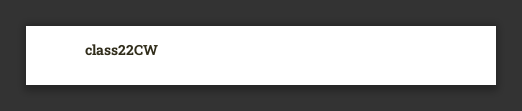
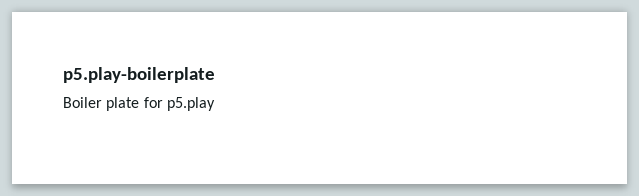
[85,44,158,56] class22CW -> [63,67,215,83] [63,97,215,111] p5.play-boilerplate // Boiler plate for p5.play

